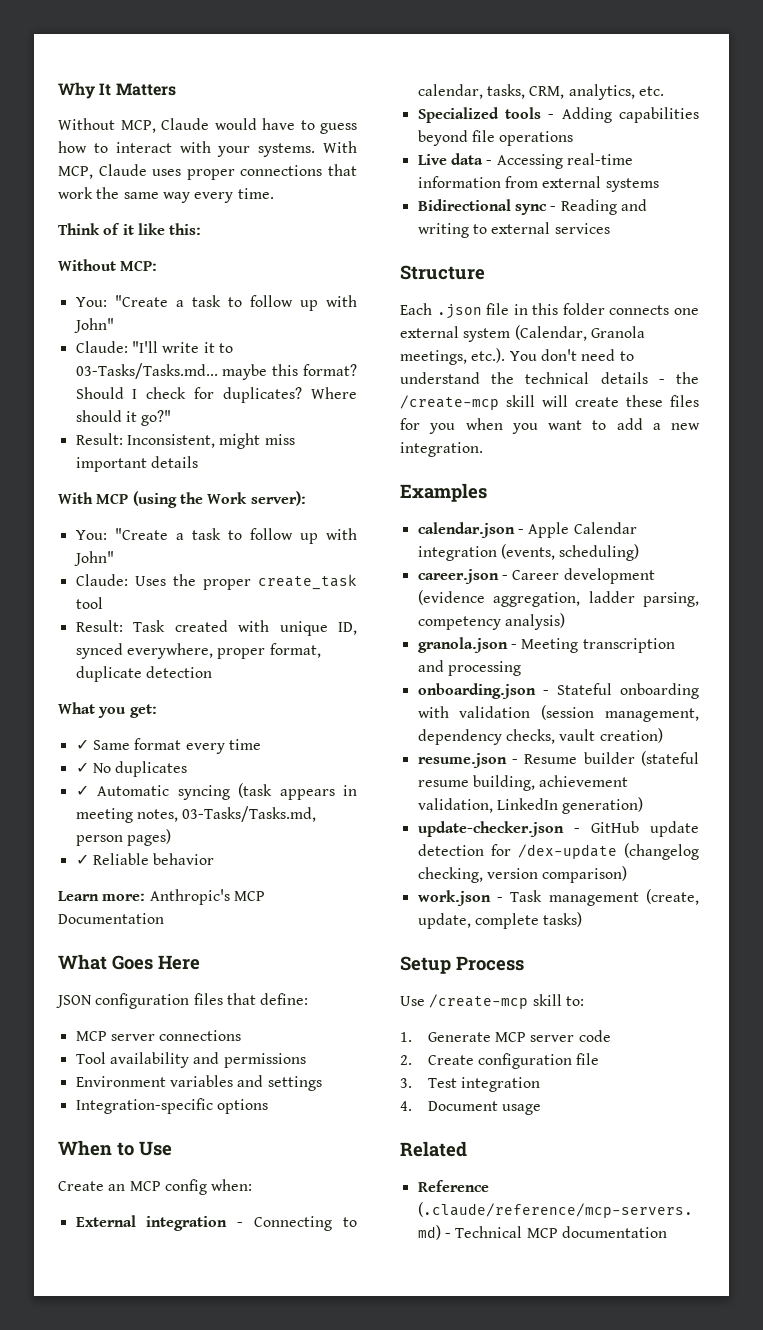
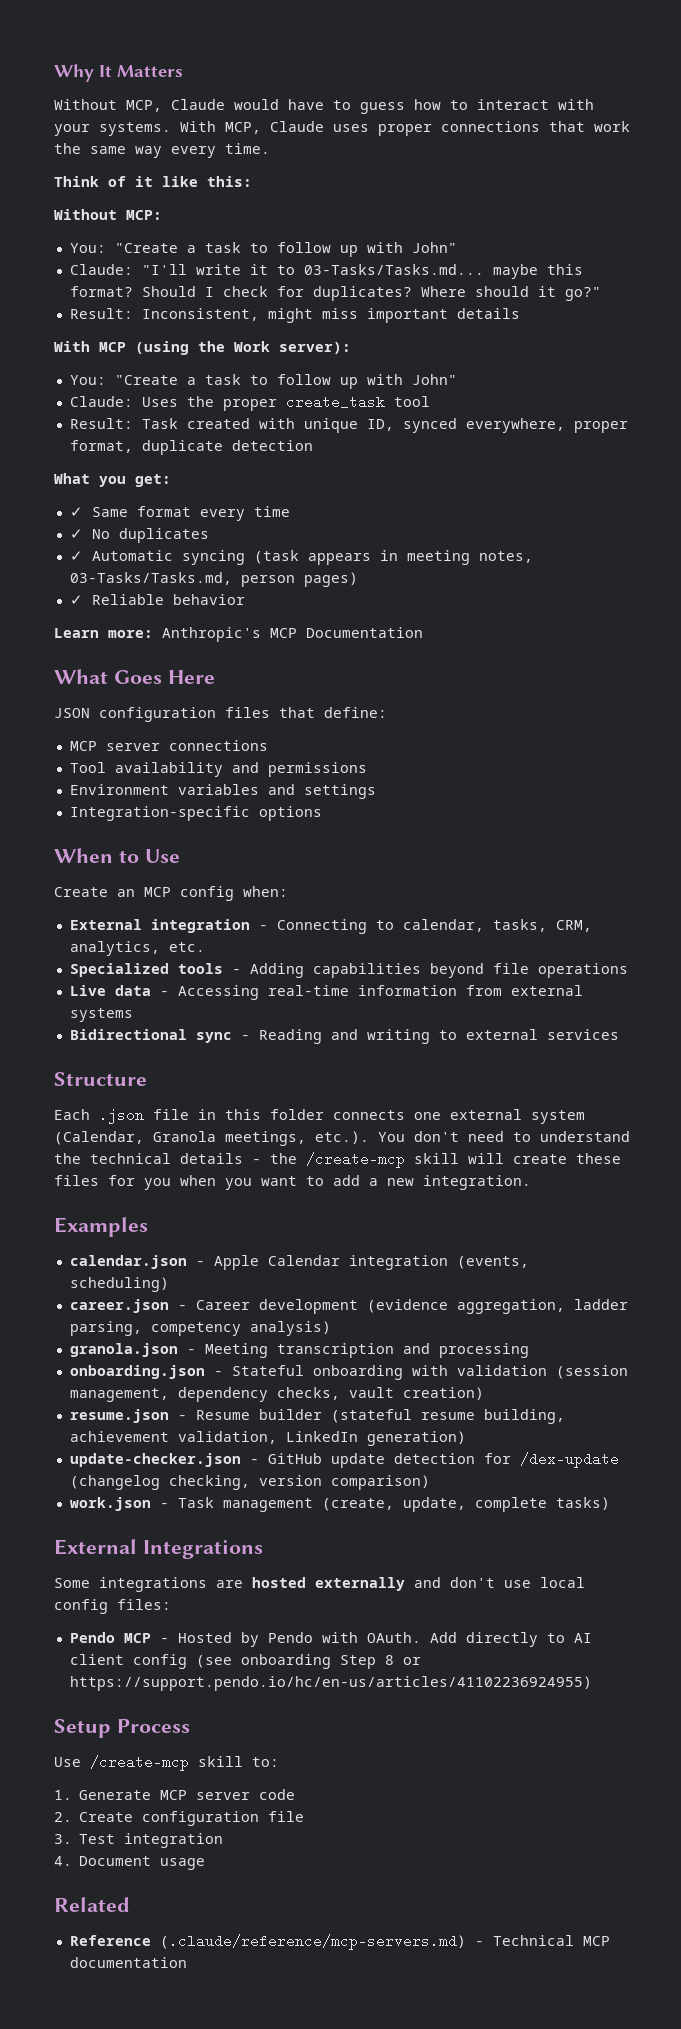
(583, 919) none -> [54,1539,263,1559] [54,1577,585,1592] [54,1599,171,1614] [69,1632,592,1647] [69,1654,421,1669] [69,1676,592,1691] // External Integrations // Some integrations are hosted externally and don't use local config files: // Pendo MCP - Hosted by Pendo with OAuth. Add directly to AI client config (see onboarding Step 8 or https://support.pendo.io/hc/en-us/articles/41102236924955)

